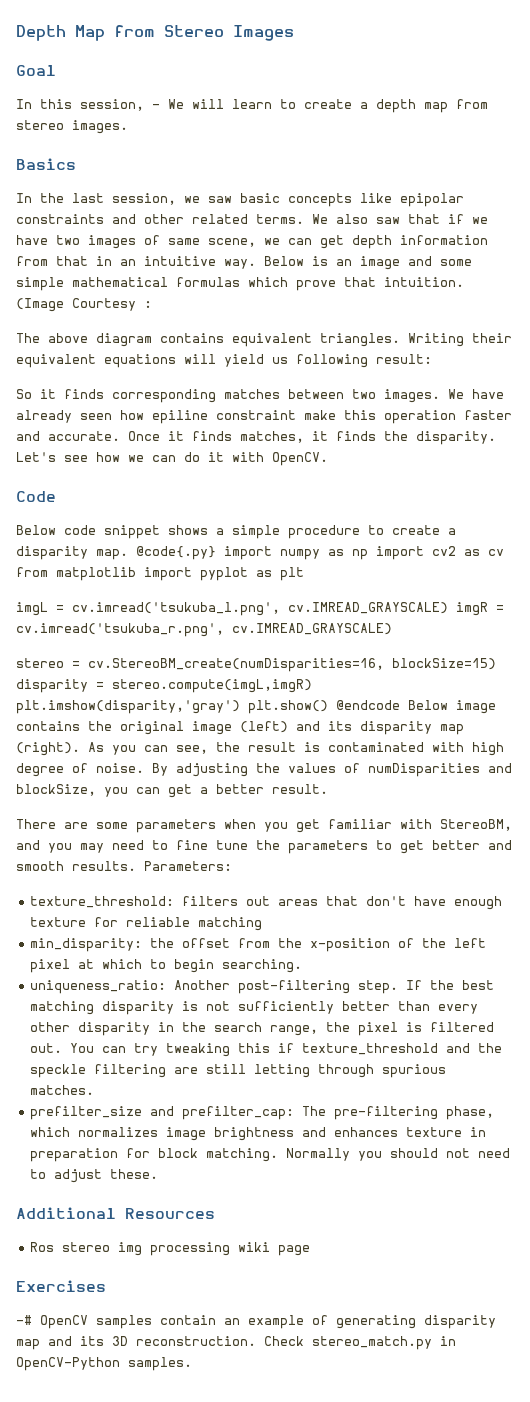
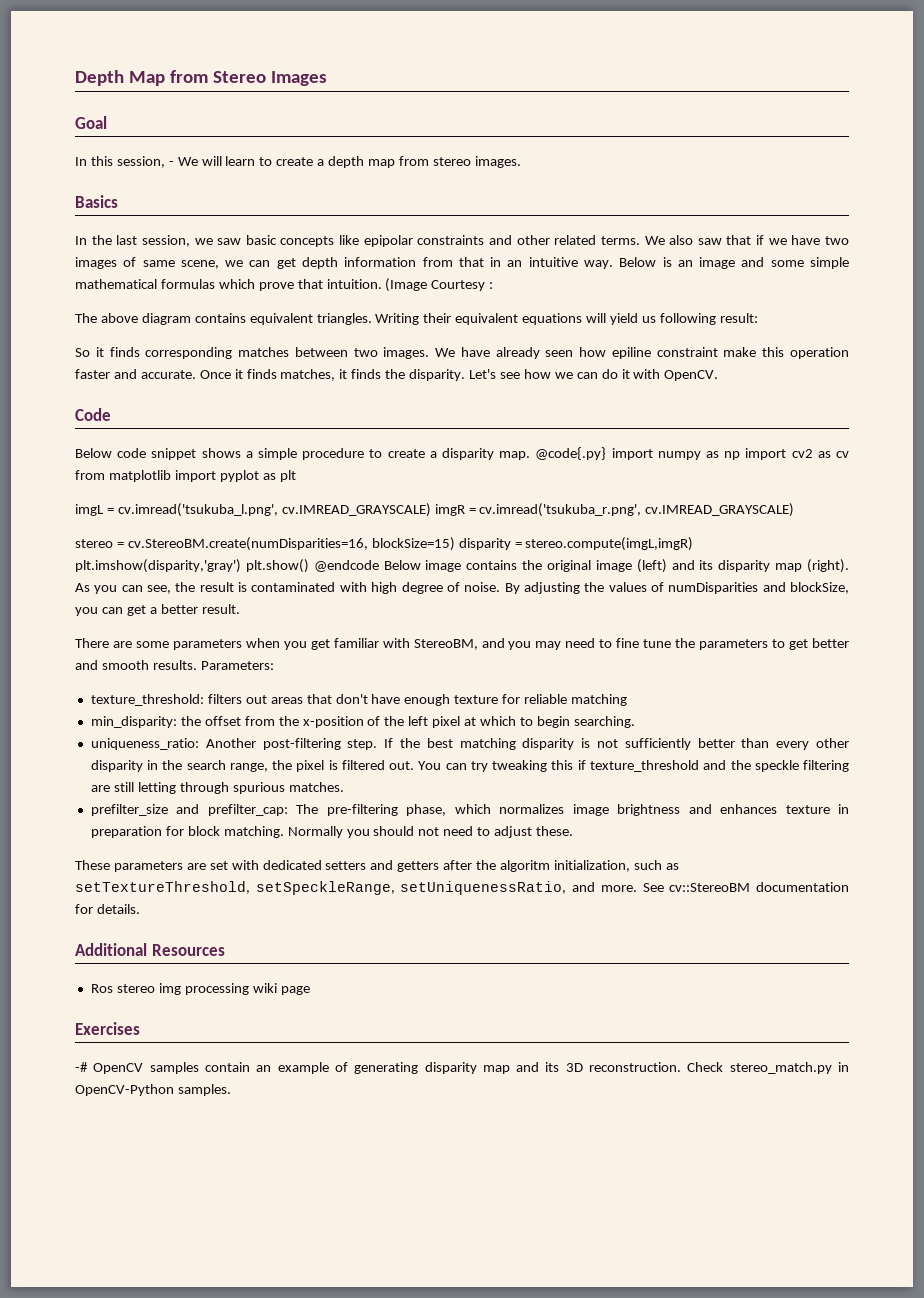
[88,658,384,672] cv.StereoBM_create(numDisparities=16, -> [127,537,368,551] cv.StereoBM.create(numDisparities=16,
(159, 1174) none -> [75,860,679,872] [75,881,849,895] [75,904,140,914] // These parameters are set with dedicated setters and getters after the algoritm initialization, such as setTextureThreshold, setSpeckleRange, setUniquenessRatio, and more. See cv::StereoBM documentation for details.

